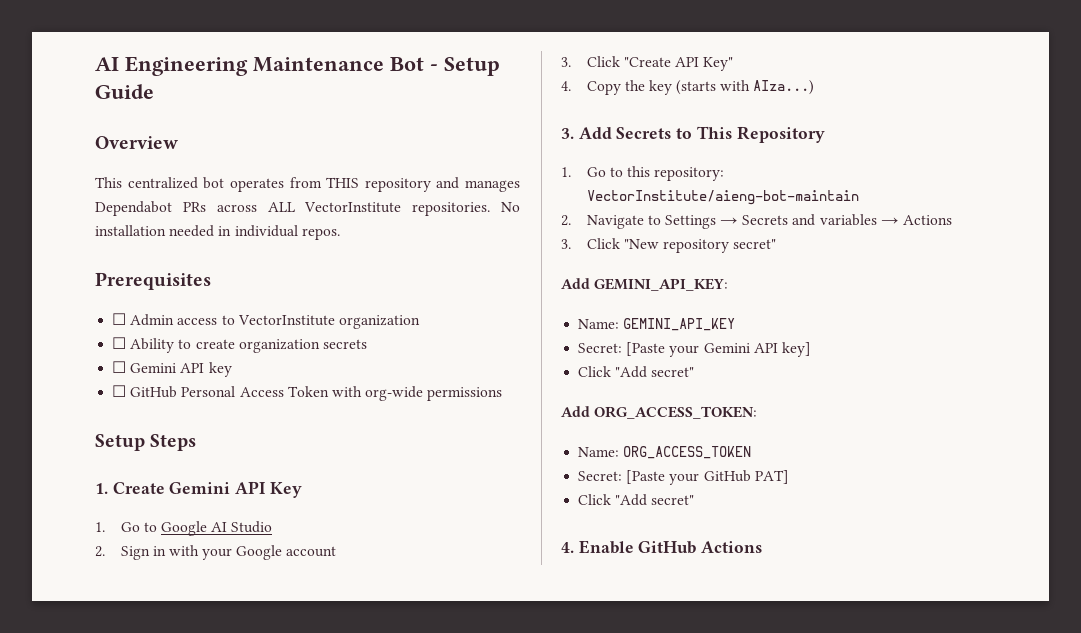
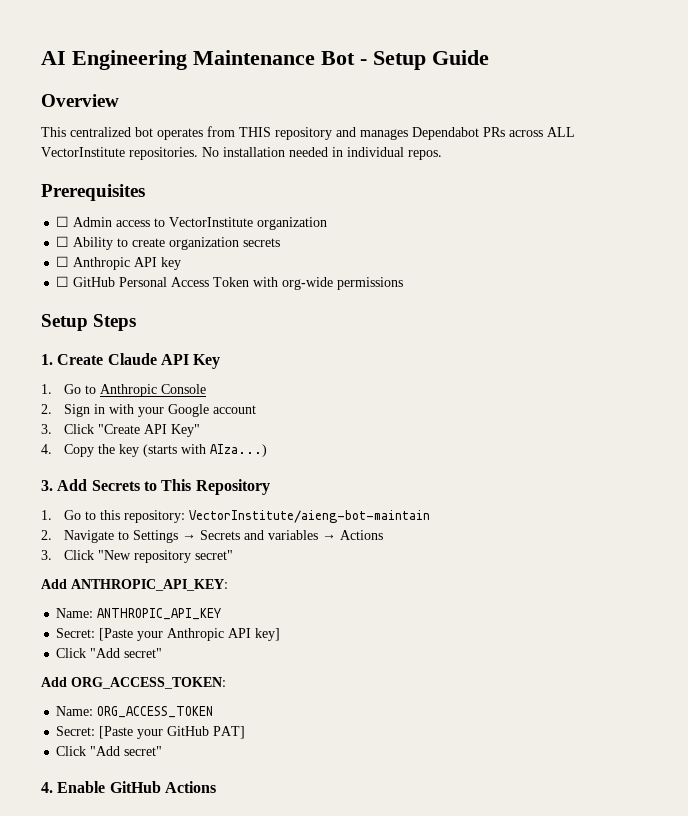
[130,363,177,373] Gemini -> [73,257,131,270] Anthropic
[169,482,231,494] Gemini -> [107,353,157,365] Claude
[160,521,273,536] Google AI Studio -> [100,384,207,397] Anthropic Console
[594,278,729,291] [578,318,736,331] [578,342,750,357] GEMINI_API_KEY: // Name: GEMINI_API_KEY // Secret: [Paste your Gemini -> [71,579,228,591] [56,608,222,620] [56,628,225,641] ANTHROPIC_API_KEY: // Name: ANTHROPIC_API_KEY // Secret: [Paste your Anthropic

